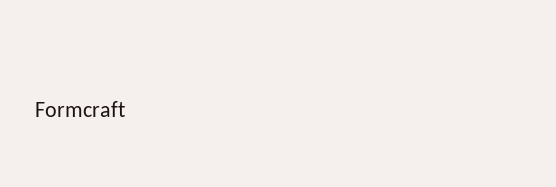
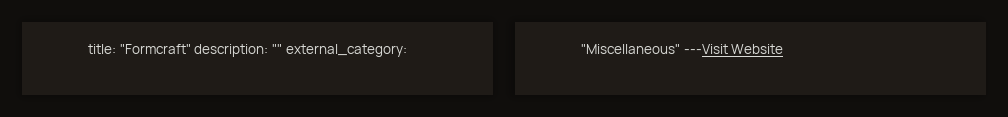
[35,101,125,117] Formcraft -> [88,44,784,57] title: "Formcraft" description: "" external_category: "Miscellaneous" ---Visit Website

